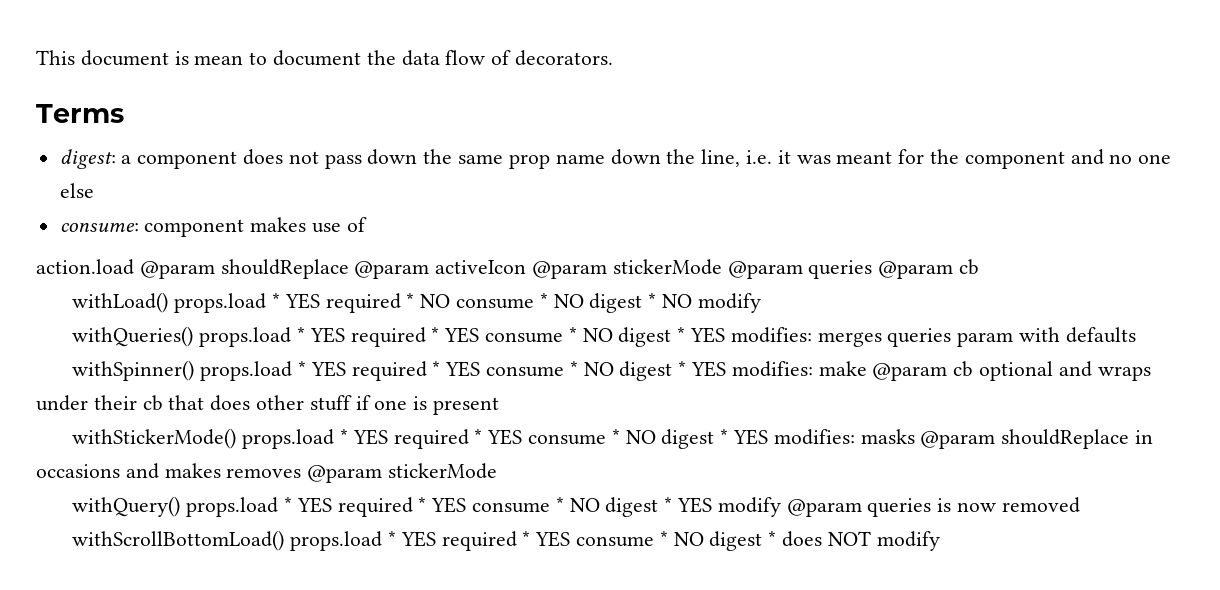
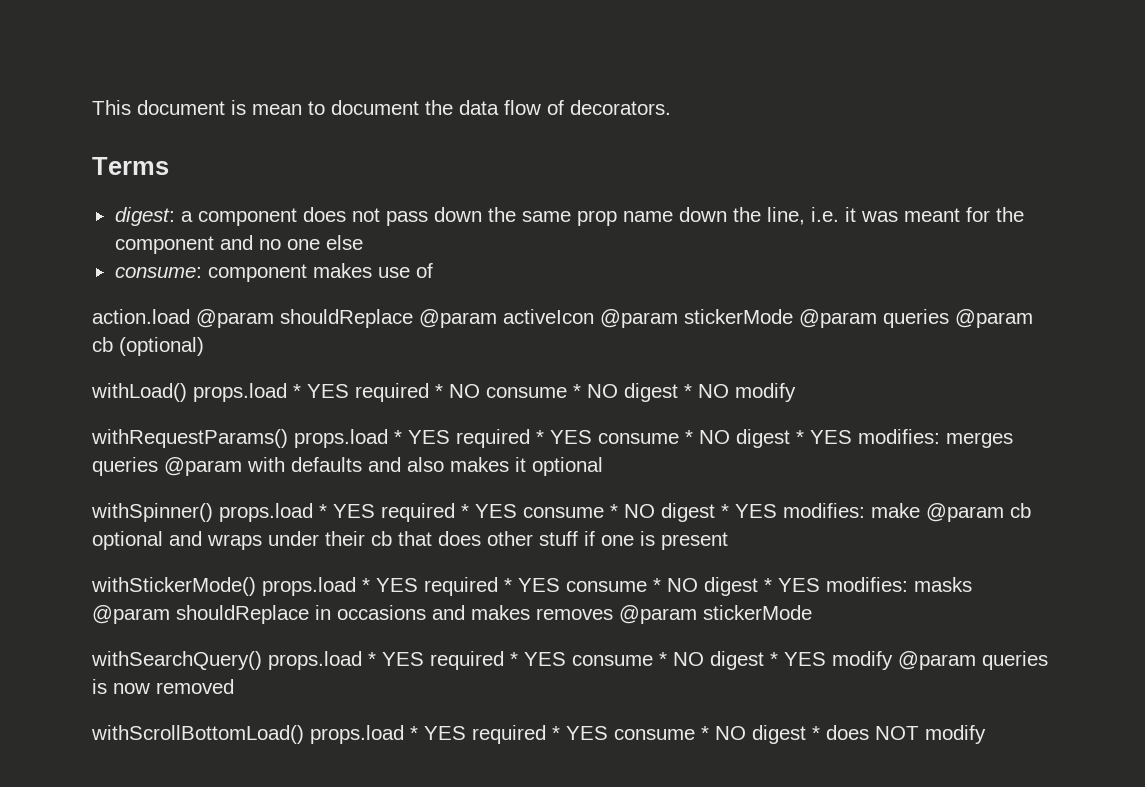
(980, 267) none -> [119,337,204,356] (optional)
[72,326,194,347] withQueries() -> [91,429,288,448] withRequestParams()
[957,332,1014,347] param -> [164,457,242,476] @param
(1136, 335) none -> [368,457,603,476] and also makes it optional
[72,496,181,517] withQuery() -> [91,651,262,670] withSearchQuery()

